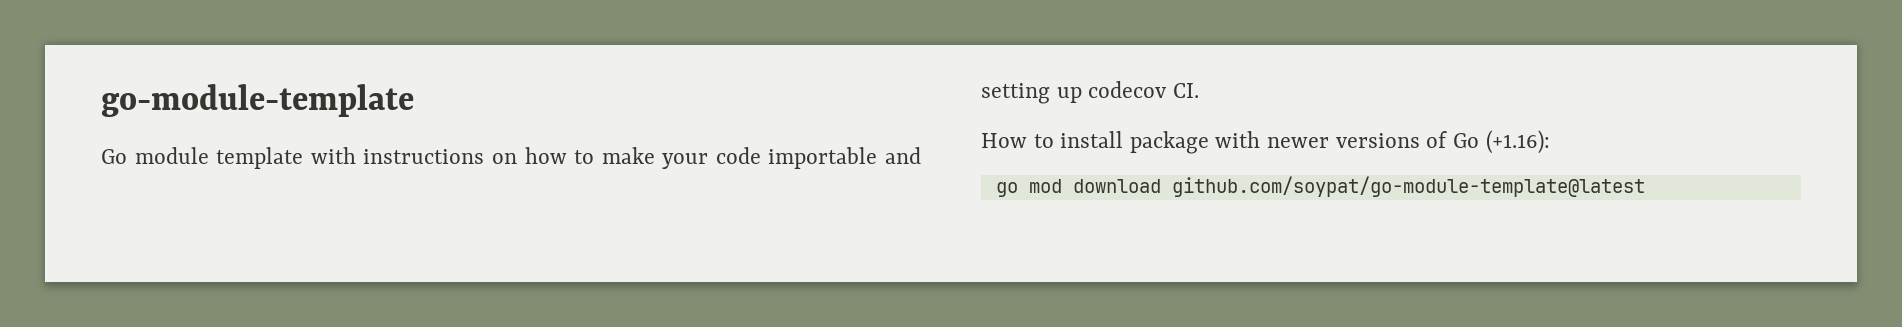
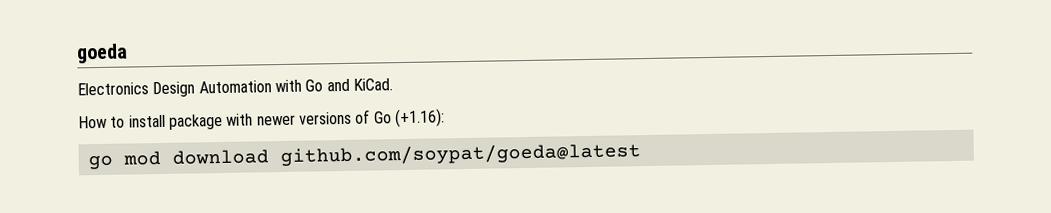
[101,84,414,117] [101,147,922,169] [981,81,1199,104] go-module-template // Go module template with instructions on how to make your code importable and setting up codecov CI. -> [76,43,128,64] [77,78,393,98] goeda // Electronics Design Automation with Go and KiCad.
[1171,176,1645,197] github.com/soypat/go-module-template@latest -> [279,142,641,167] github.com/soypat/goeda@latest

